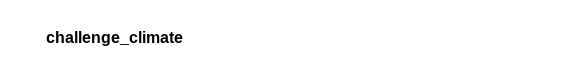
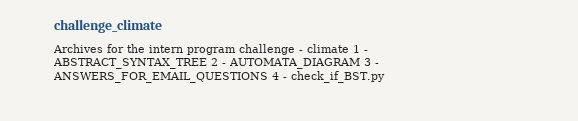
(183, 38) none -> [53,44,368,55] [53,58,379,69] [53,71,385,83] // Archives for the intern program challenge - climate 1 - ABSTRACT_SYNTAX_TREE 2 - AUTOMATA_DIAGRAM 3 - ANSWERS_FOR_EMAIL_QUESTIONS 4 - check_if_BST.py

